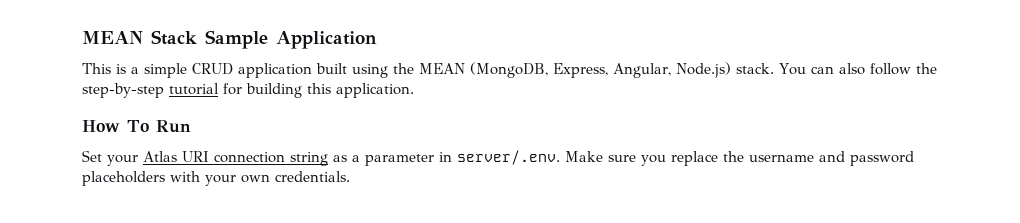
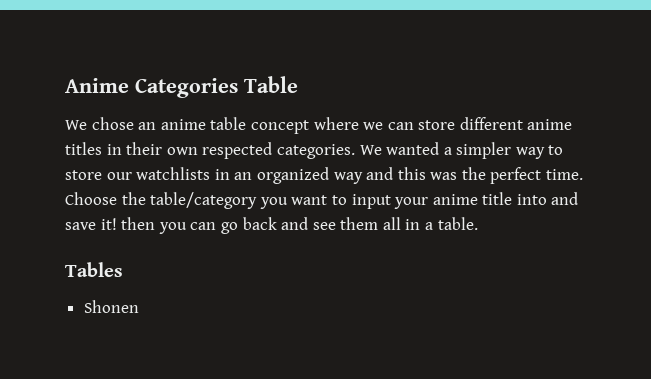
[82,30,377,49] [82,62,937,78] [82,83,414,98] [82,120,191,133] [82,150,914,166] [82,171,350,186] MEAN Stack Sample Application // This is a simple CRUD application built using the MEAN (MongoDB, Express, Angular, Node.js) stack. You can also follow the step-by-step tutorial for building this application. // How To Run // Set your Atlas URI connection string as a parameter in server/.env. Make sure you replace the username and password placeholders with your own credentials. -> [65,76,298,98] [65,117,573,134] [65,142,564,159] [65,167,584,184] [65,192,579,209] [65,217,478,234] [65,262,123,277] [83,300,139,313] Anime Categories Table // We chose an anime table concept where we can store different anime titles in their own respected categories. We wanted a simpler way to store our watchlists in an organized way and this was the perfect time. Choose the table/category you want to input your anime title into and save it! then you can go back and see them all in a table. // Tables // Shonen

